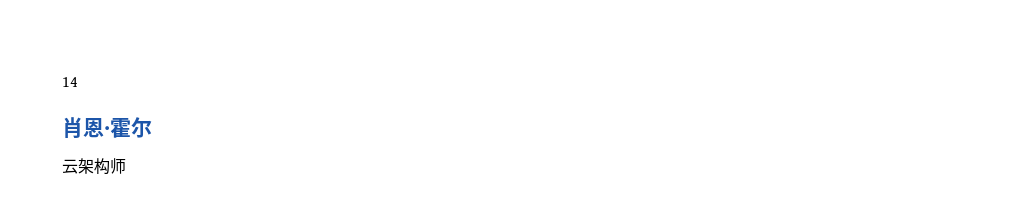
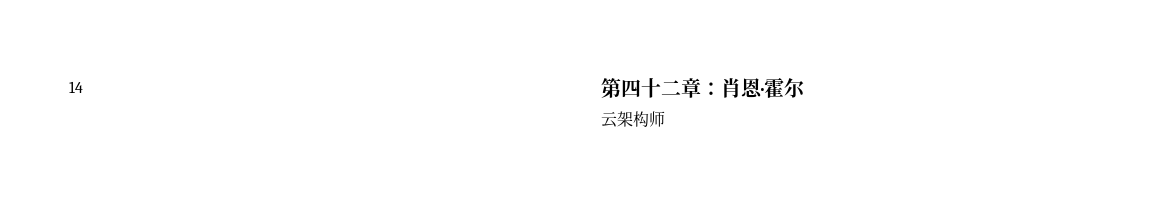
(78, 82) none -> [601,78,721,98] 第四十二章：

